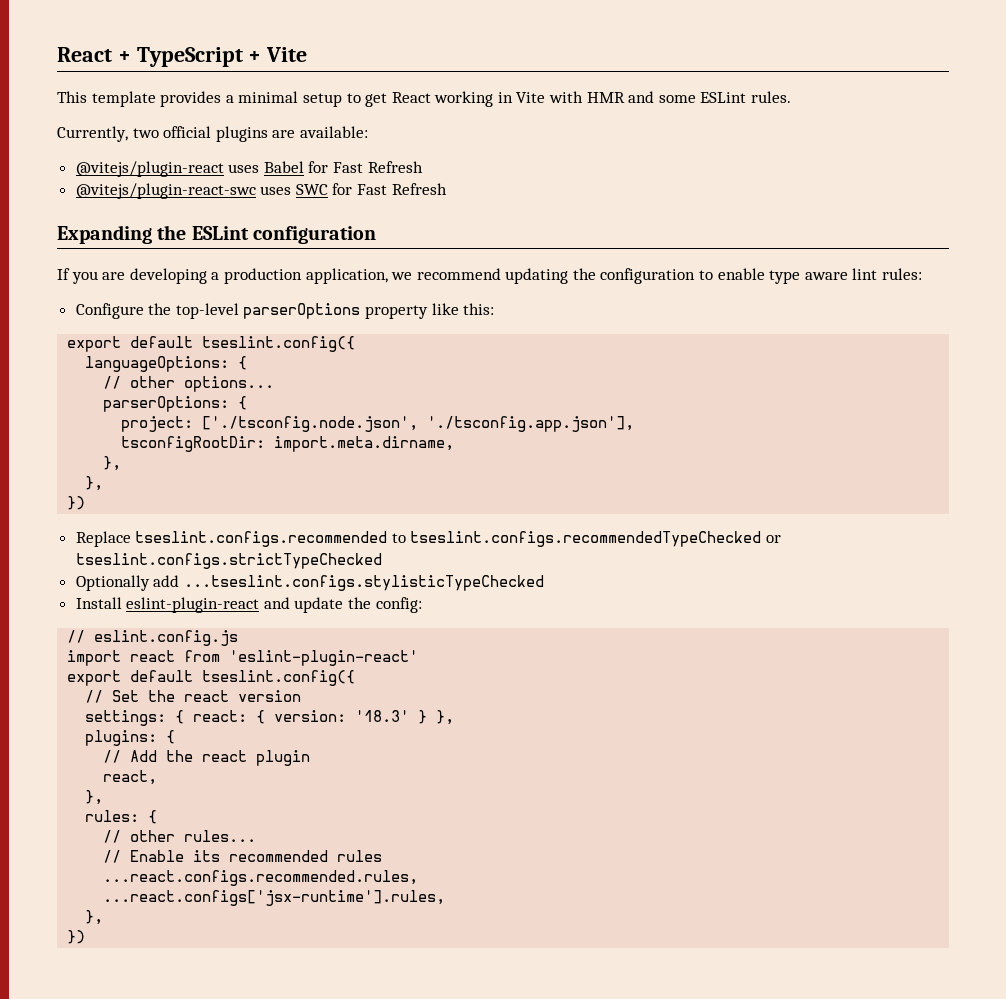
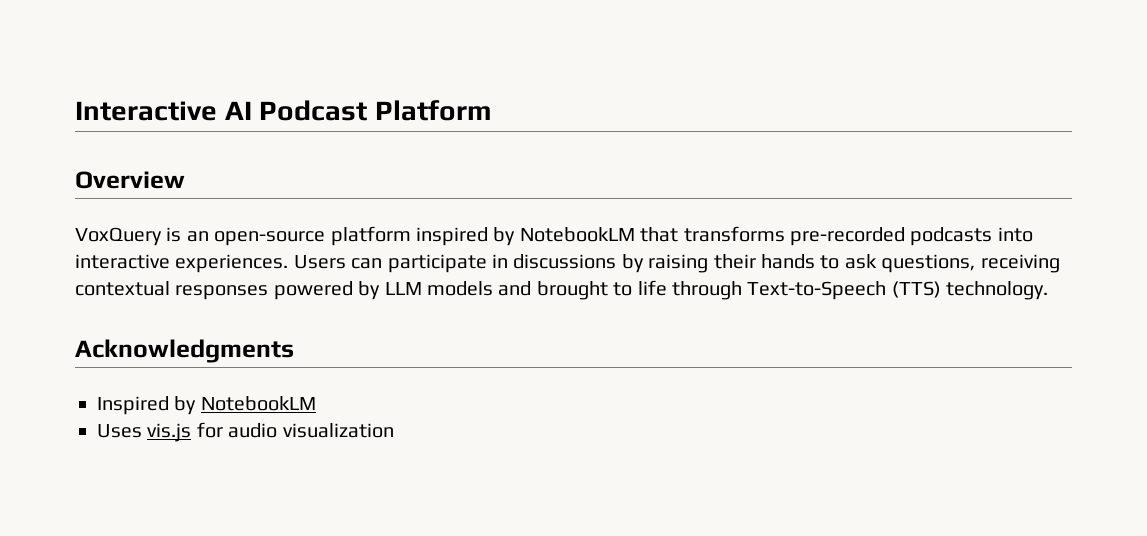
[57,47,308,67] [57,91,792,107] [57,126,368,142] [75,161,423,177] [75,183,447,199] [57,225,377,244] [57,268,923,284] [75,303,495,319] [67,336,356,352] [85,356,248,372] [103,376,275,392] [103,396,248,412] [121,416,635,432] [121,436,455,452] [103,456,122,471] [85,476,104,491] [67,496,86,510] [75,531,782,547] [75,553,382,569] [75,575,544,591] [75,597,422,613] [67,630,239,646] [67,650,419,666] [67,670,356,686] [85,690,302,703] [85,710,455,726] [85,730,176,746] [103,750,311,766] [103,770,158,785] [85,790,104,805] [85,810,158,824] [103,830,257,843] [103,850,383,863] [103,870,419,886] [103,890,446,906] [85,910,104,925] [67,930,86,944] React + TypeScript + Vite // This template provides a minimal setup to get React working in Vite with HMR and some ESLint rules. // Currently, two official plugins are available: // @vitejs/plugin-react uses Babel for Fast Refresh // @vitejs/plugin-react-swc uses SWC for Fast Refresh // Expanding the ESLint configuration // If you are developing a production application, we recommend updating the configuration to enable type aware lint rules: // Configure the top-level parserOptions property like this: // export default tseslint.config({ // languageOptions: { // // other options... // parserOptions: { // project: ['./tsconfig.node.json', './tsconfig.app.json'], // tsconfigRootDir: import.meta.dirname, // }, // }, // }) // Replace tseslint.configs.recommended to tseslint.configs.recommendedTypeChecked or tseslint.configs.strictTypeChecked // Optionally add ...tseslint.configs.stylisticTypeChecked // Install eslint-plugin-react and update the config: // // eslint.config.js // import react from 'eslint-plugin-react' // export default tseslint.config({ // // Set the react version // settings: { react: { version: '18.3' } }, // plugins: { // // Add the react plugin // react, // }, // rules: { // // other rules... // // Enable its recommended rules // ...react.configs.recommended.rules, // ...react.configs['jsx-runtime'].rules, // }, // }) -> [75,100,492,121] [75,171,185,189] [75,226,1033,246] [75,254,1060,273] [75,280,1049,300] [75,339,294,363] [97,396,316,415] [97,422,394,442] Interactive AI Podcast Platform // Overview // VoxQuery is an open-source platform inspired by NotebookLM that transforms pre-recorded podcasts into interactive experiences. Users can participate in discussions by raising their hands to ask questions, receiving contextual responses powered by LLM models and brought to life through Text-to-Speech (TTS) technology. // Acknowledgments // Inspired by NotebookLM // Uses vis.js for audio visualization

